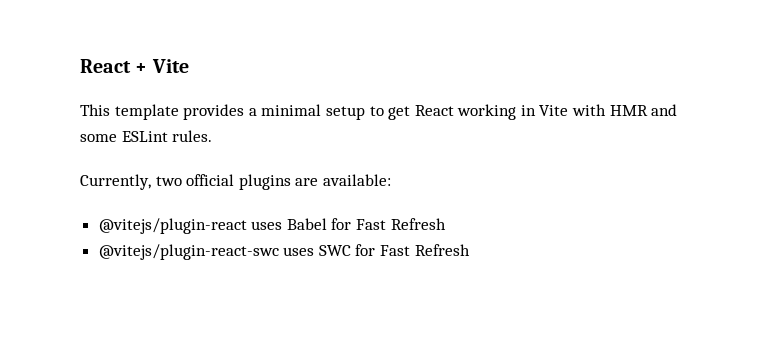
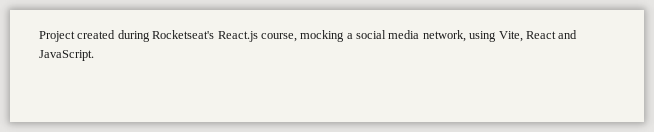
[80,59,189,73] [80,104,678,120] [80,130,213,142] [80,174,391,190] [98,218,446,234] [98,244,470,260] React + Vite // This template provides a minimal setup to get React working in Vite with HMR and some ESLint rules. // Currently, two official plugins are available: // @vitejs/plugin-react uses Babel for Fast Refresh // @vitejs/plugin-react-swc uses SWC for Fast Refresh -> [39,30,578,42] [39,50,94,61] Project created during Rocketseat's React.js course, mocking a social media network, using Vite, React and JavaScript.

